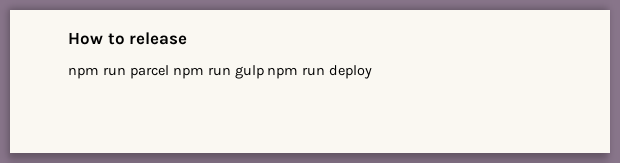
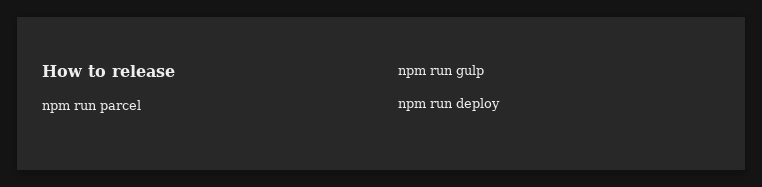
(169, 72) none -> (141, 106) //
(264, 72) none -> (484, 71) //

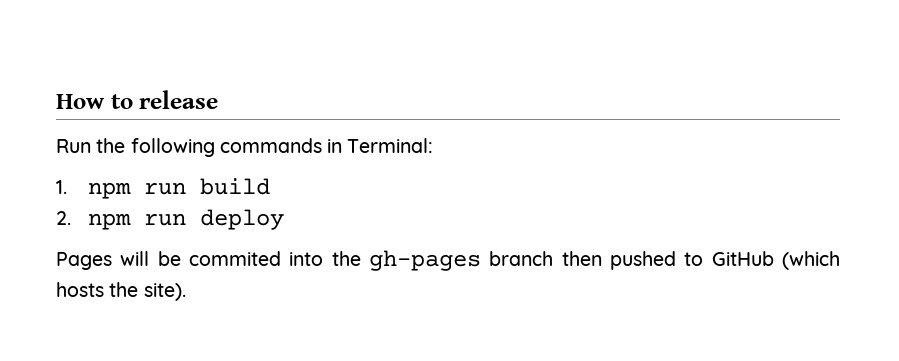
[42,100,141,113] [398,65,484,78] [398,98,500,111] npm run parcel // npm run gulp // npm run deploy -> [56,138,434,157] [56,178,271,199] [56,209,285,230] [56,250,840,271] [56,282,186,301] Run the following commands in Terminal: // 1. npm run build // 2. npm run deploy // Pages will be commited into the gh-pages branch then pushed to GitHub (which hosts the site).

